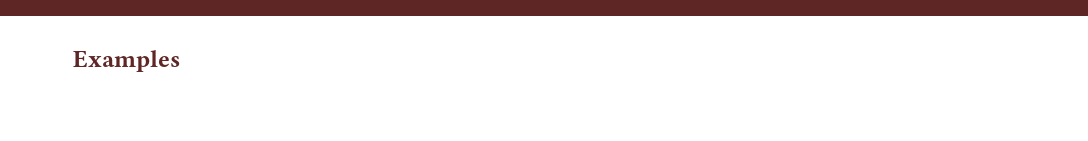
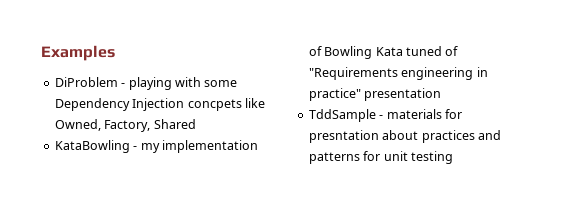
(180, 61) none -> [54,77,238,90] [54,98,265,111] [54,119,196,132] [54,140,258,153] [308,46,459,59] [308,67,488,80] [308,88,442,101] [308,109,462,122] [308,130,501,143] [308,151,453,164] // DiProblem - playing with some Dependency Injection concpets like Owned, Factory, Shared // KataBowling - my implementation of Bowling Kata tuned of "Requirements engineering in practice" presentation // TddSample - materials for presntation about practices and patterns for unit testing

